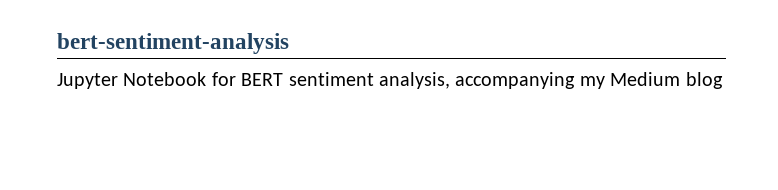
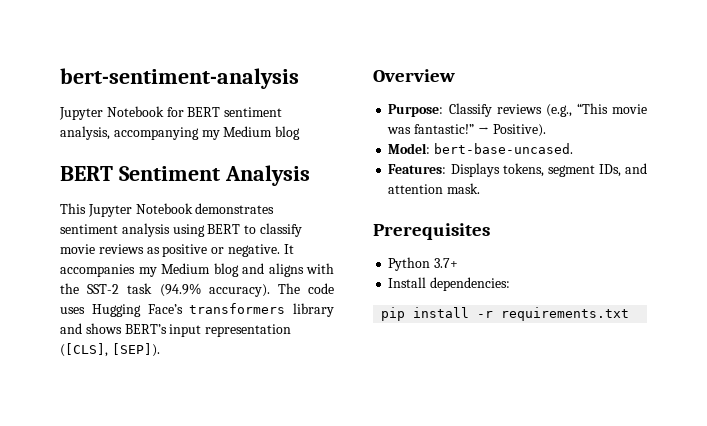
(723, 80) none -> [60,165,310,186] [60,203,275,217] [60,223,302,237] [60,244,294,257] [60,263,334,277] [60,283,334,297] [60,303,334,317] [60,323,292,337] [60,343,160,357] [373,69,455,82] [388,103,647,117] [387,124,546,137] [388,143,574,154] [388,163,647,177] [388,183,481,194] [373,223,490,240] [388,257,459,271] [388,277,511,291] [381,307,630,321] // BERT Sentiment Analysis // This Jupyter Notebook demonstrates sentiment analysis using BERT to classify movie reviews as positive or negative. It accompanies my Medium blog and aligns with the SST-2 task (94.9% accuracy). The code uses Hugging Face’s transformers library and shows BERT’s input representation ([CLS], [SEP]). // Overview // Purpose: Classify reviews (e.g., “This movie was fantastic!” → Positive). // Model: bert-base-uncased. // Features: Displays tokens, segment IDs, and attention mask. // Prerequisites // Python 3.7+ // Install dependencies: // pip install -r requirements.txt

